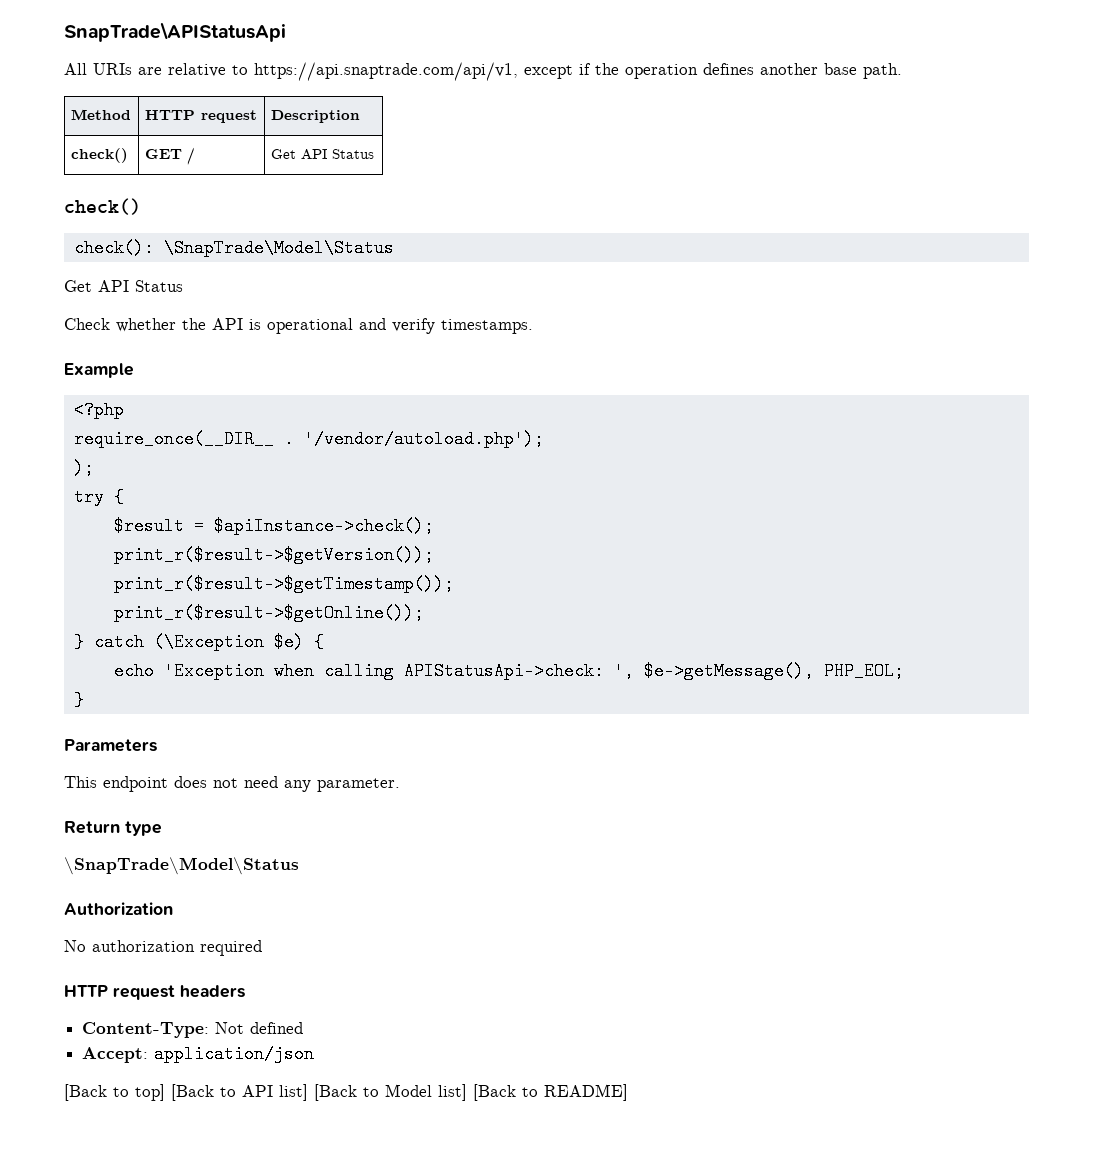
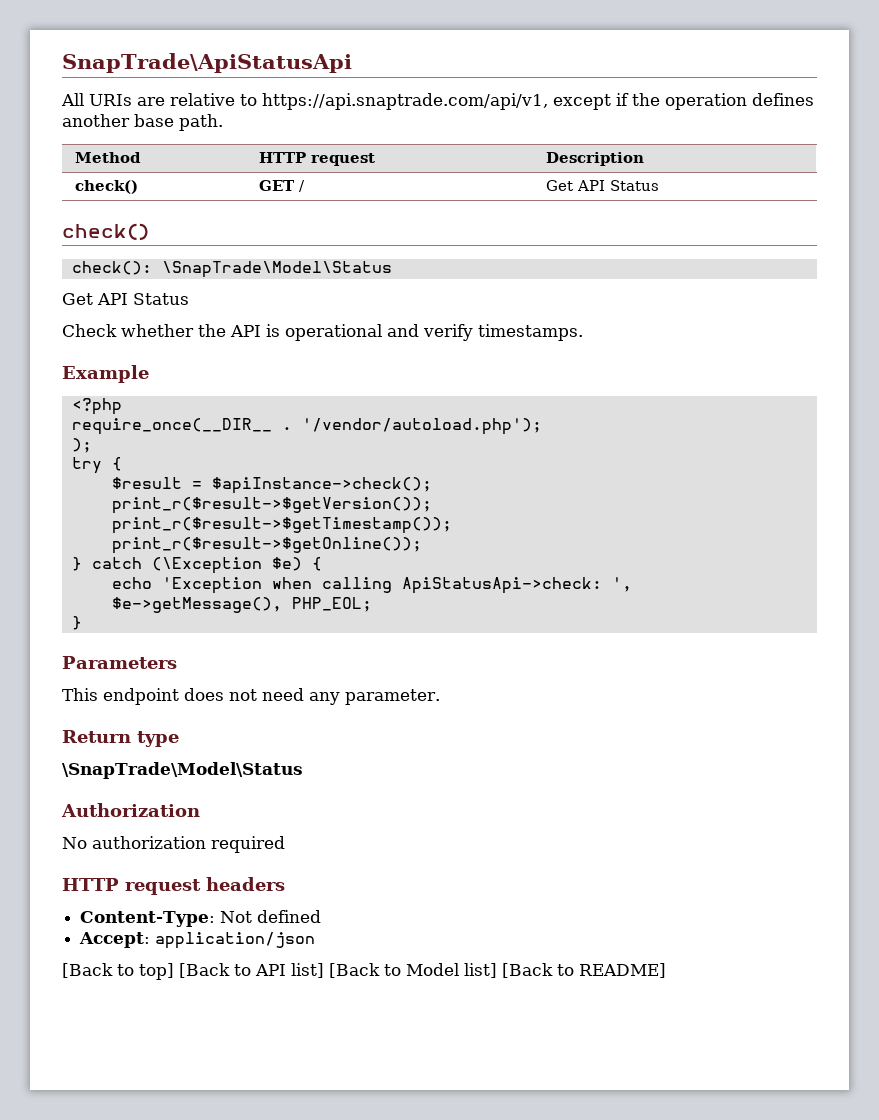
[64,22,286,42] SnapTrade\APIStatusApi -> [62,53,352,73] SnapTrade\ApiStatusApi
[403,662,604,680] APIStatusApi->check: -> [401,577,602,594] ApiStatusApi->check:

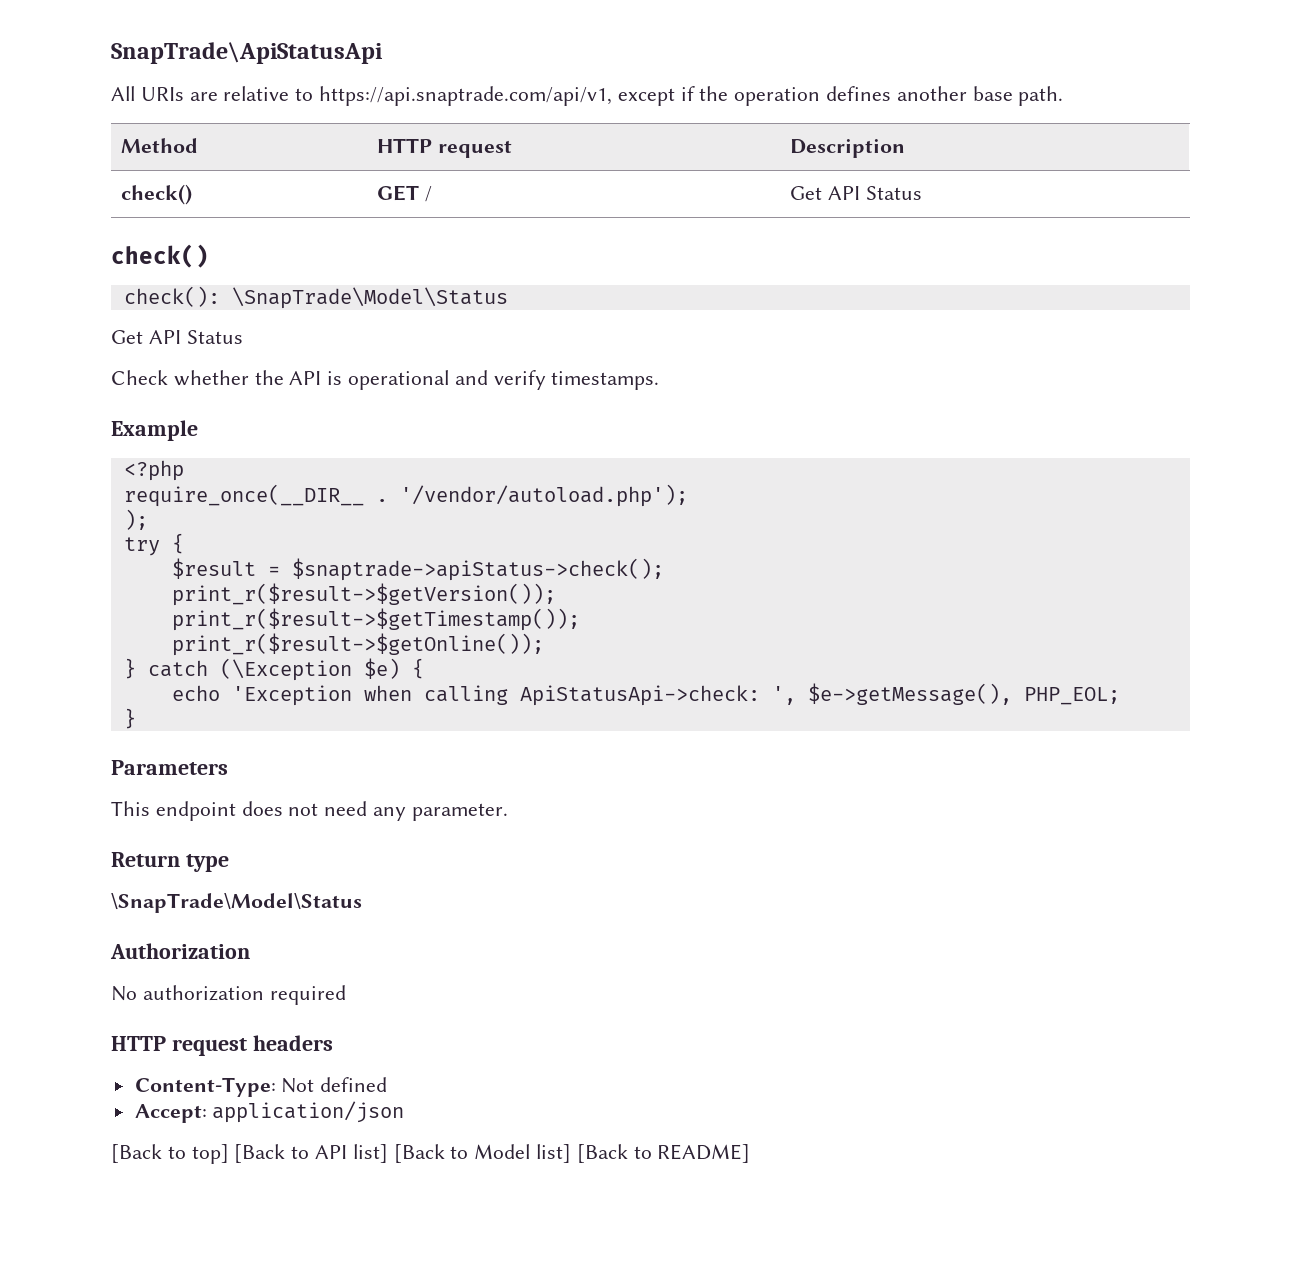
[211,477,432,494] $apiInstance->check(); -> [291,558,664,581] $snaptrade->apiStatus->check();

